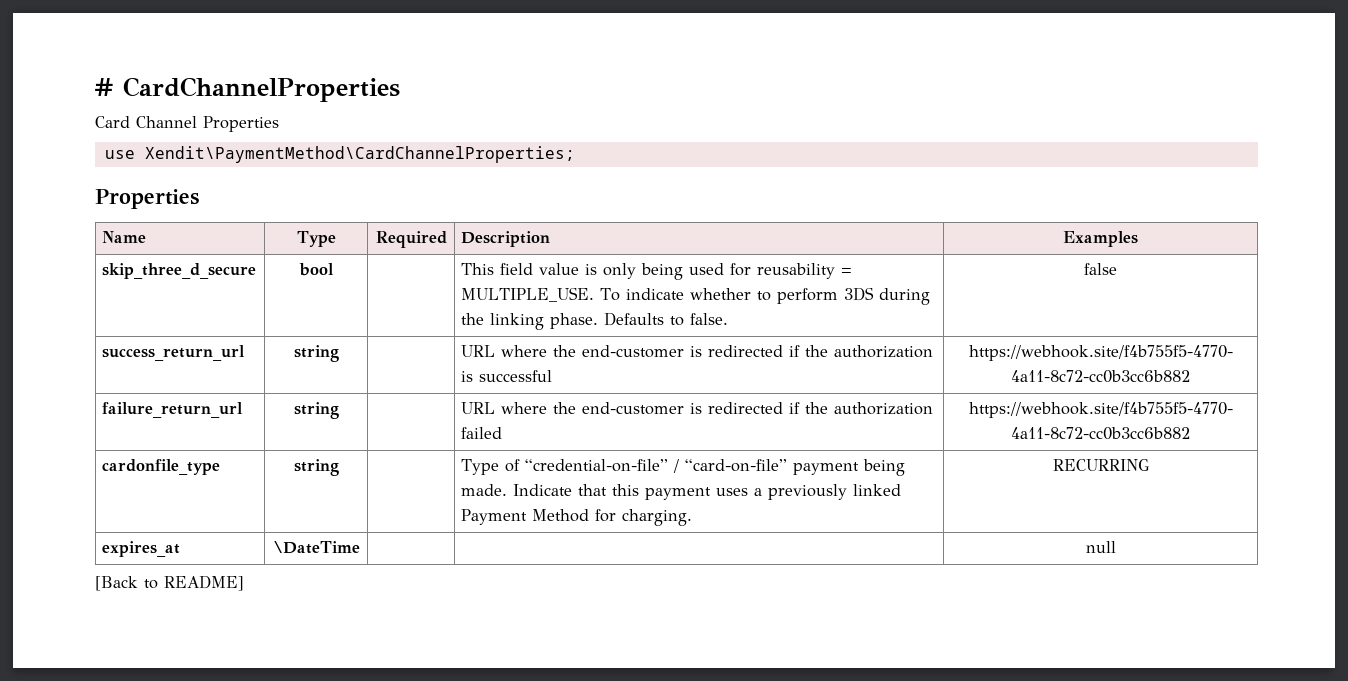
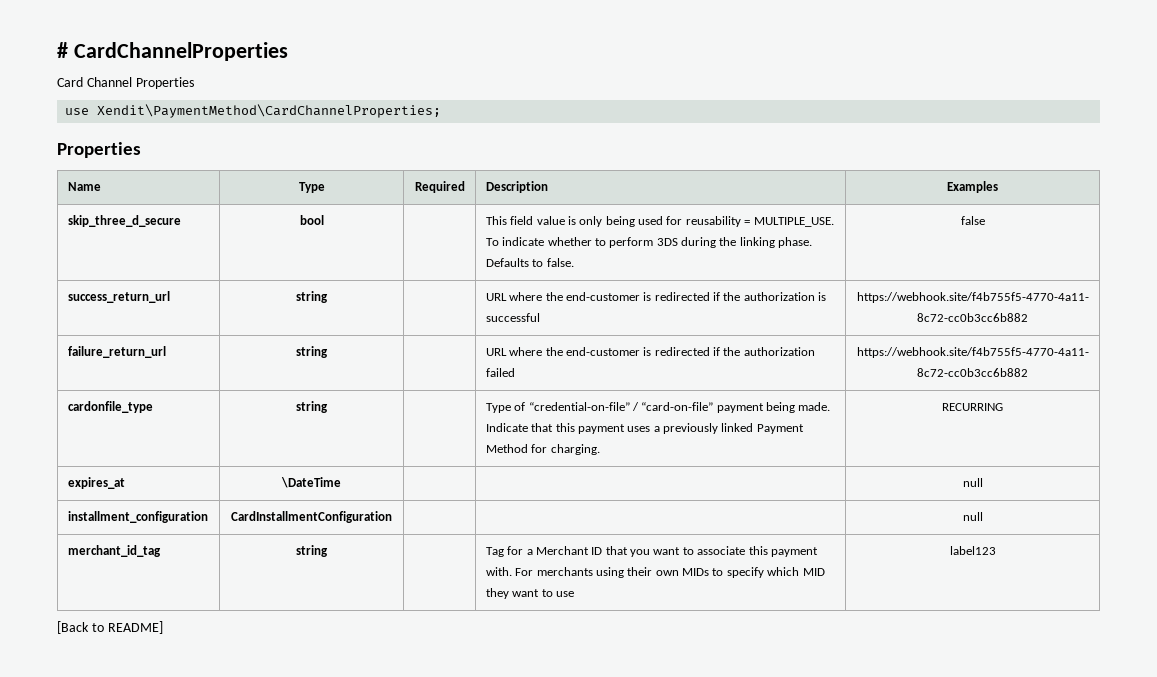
(1116, 547) none -> [67,511,208,523] [231,511,392,523] [962,512,983,521] [67,545,161,557] [296,545,328,557] [485,546,818,557] [485,567,825,578] [485,588,574,599] [949,546,996,555] // installment_configuration | CardInstallmentConfiguration | | | null // merchant_id_tag | string | | Tag for a Merchant ID that you want to associate this payment with. For merchants using their own MIDs to specify which MID they want to use | label123

